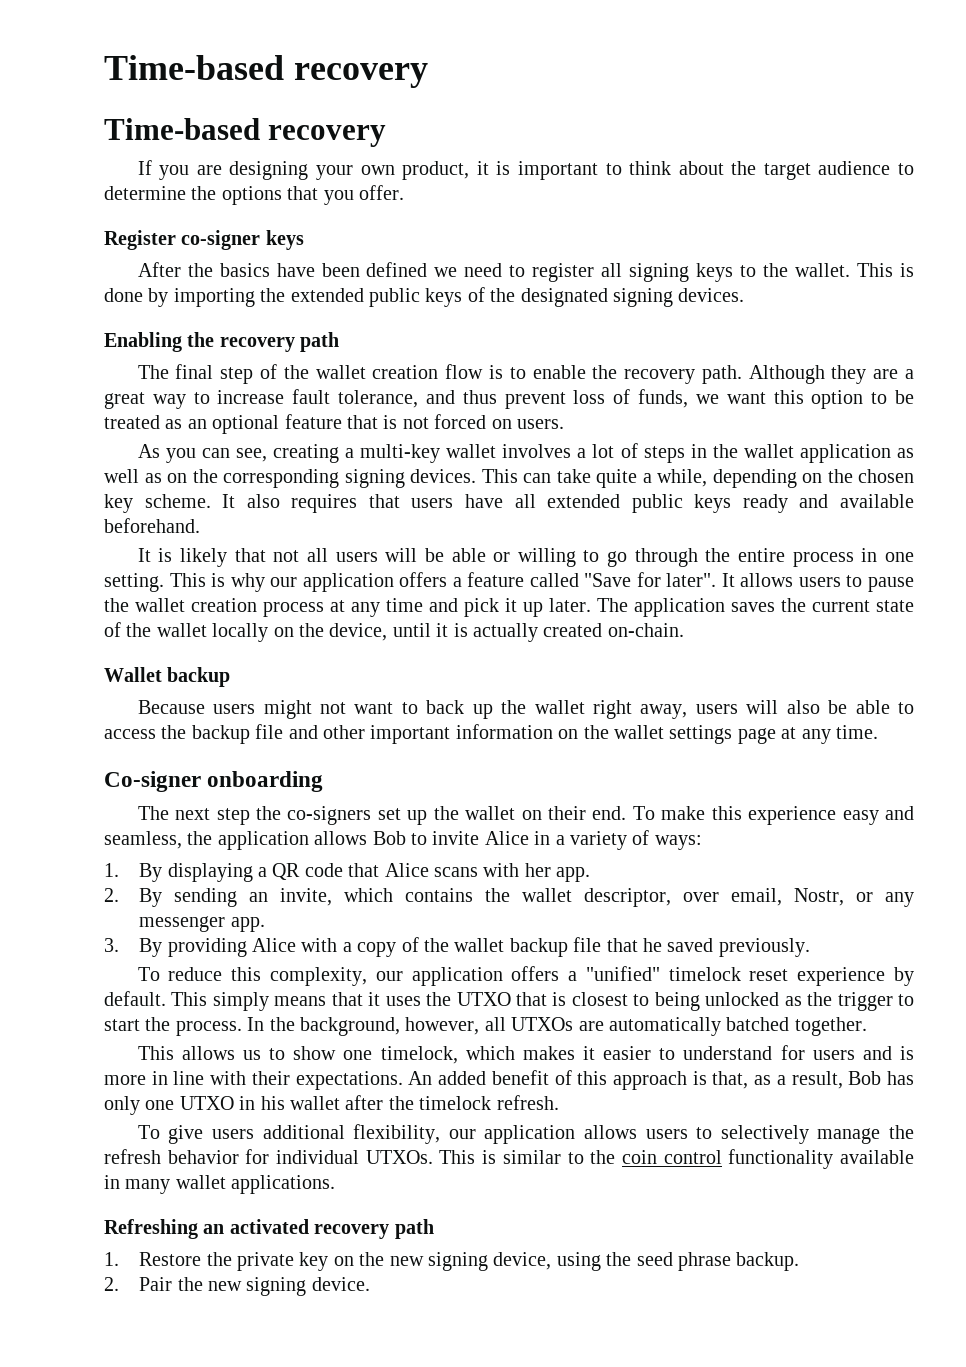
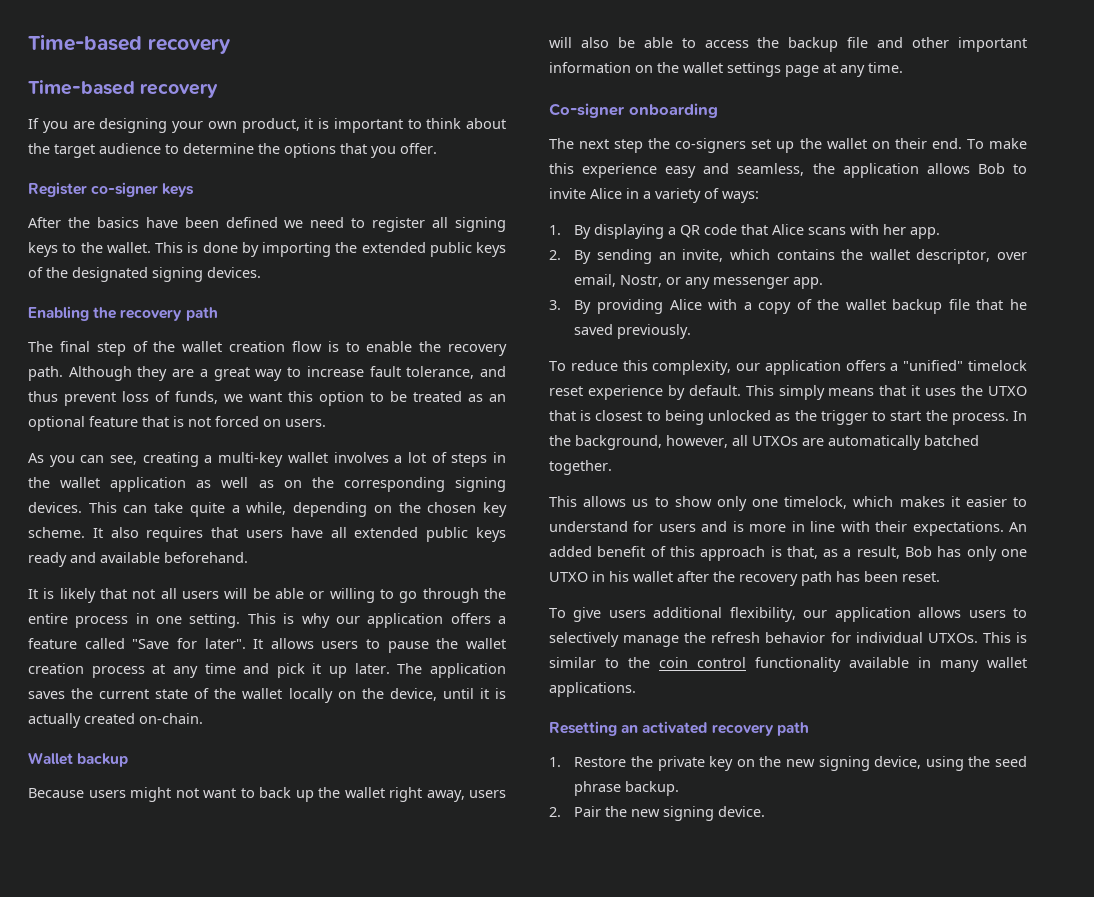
(337, 1053) none -> [716,496,747,511] only
[419,1095,559,1110] timelock refresh. -> [739,571,940,586] recovery path has been reset.
[104,1219,198,1239] Refreshing -> [549,721,617,736] Resetting

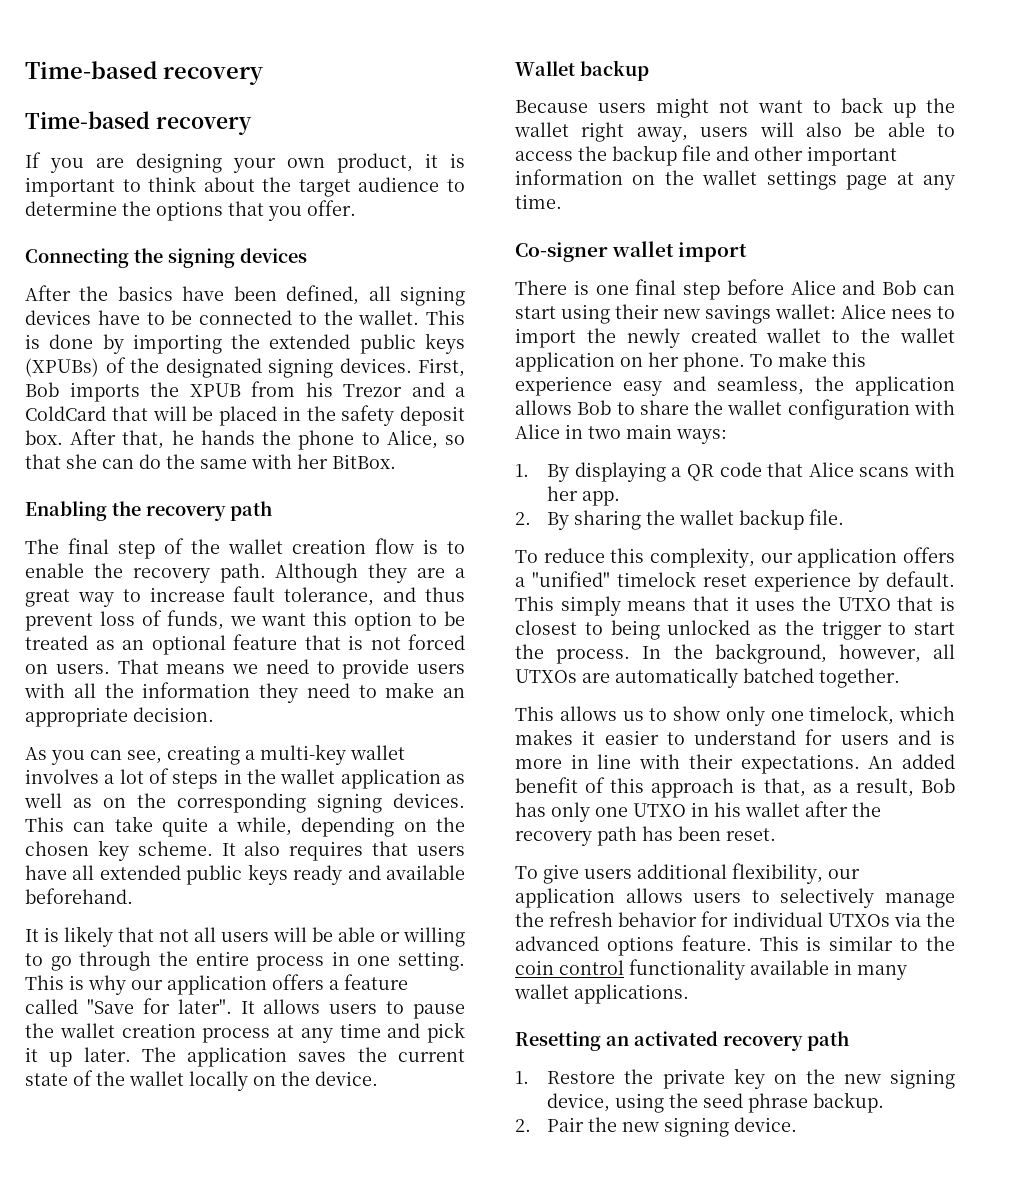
[28,182,195,197] Register co-signer keys -> [25,248,307,268] Connecting the signing devices
[225,217,507,232] [28,242,58,257] defined we need to register all signing keys -> [286,285,465,306] [25,310,292,325] defined, all signing devices have to be connected
(506, 249) none -> [25,358,99,377] (XPUBs)
(261, 272) none -> [418,358,465,377] [25,381,465,402] [25,405,465,426] [25,429,466,450] [25,454,396,469] First, Bob imports the XPUB from his Trezor and a ColdCard that will be placed in the safety deposit box. After that, he hands the phone to Alice, so that she can do the same with her BitBox.
(326, 423) none -> [117,659,465,679] [24,682,465,703] [25,707,214,727] That means we need to provide users with all the information they need to make an appropriate decision.
[389,688,507,701] [28,713,203,728] device, until it is actually created on-chain. -> [315,1071,378,1086] device.
[629,103,718,118] [549,138,962,153] onboarding // The next step the co-signers set up the wallet on their end. -> [612,241,748,262] [515,279,955,300] [515,304,955,324] [515,328,955,348] [515,352,745,372] wallet import // There is one final step before Alice and Bob can start using their new savings wallet: Alice nees to import the newly created wallet to the wallet application on her phone.
[549,188,719,203] invite Alice in a variety of -> [639,399,955,420] [515,424,672,439] share the wallet configuration with Alice in two main
[597,249,1027,264] [574,274,824,289] [549,299,1027,314] [574,324,692,339] sending an invite, which contains the wallet descriptor, over email, Nostr, or any messenger app. // 3. By providing Alice with a copy of the wallet backup file that he saved previously. -> [574,509,845,530] sharing the wallet backup file.
[927,633,978,643] UTXOs. -> [827,912,955,927] [515,935,752,956] UTXOs via the advanced options feature.

